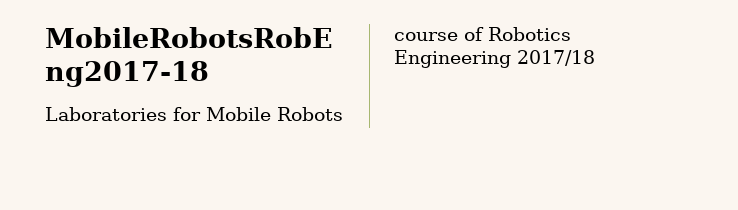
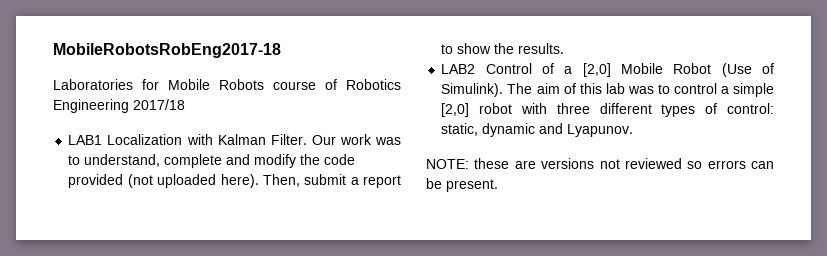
(595, 58) none -> [68,134,401,145] [68,154,356,168] [68,174,401,188] [441,43,565,54] [441,63,774,77] [441,83,774,97] [441,103,775,117] [441,123,634,137] [426,158,774,169] [426,178,498,192] // LAB1 Localization with Kalman Filter. Our work was to understand, complete and modify the code provided (not uploaded here). Then, submit a report to show the results. // LAB2 Control of a [2,0] Mobile Robot (Use of Simulink). The aim of this lab was to control a simple [2,0] robot with three different types of control: static, dynamic and Lyapunov. // NOTE: these are versions not reviewed so errors can be present.

